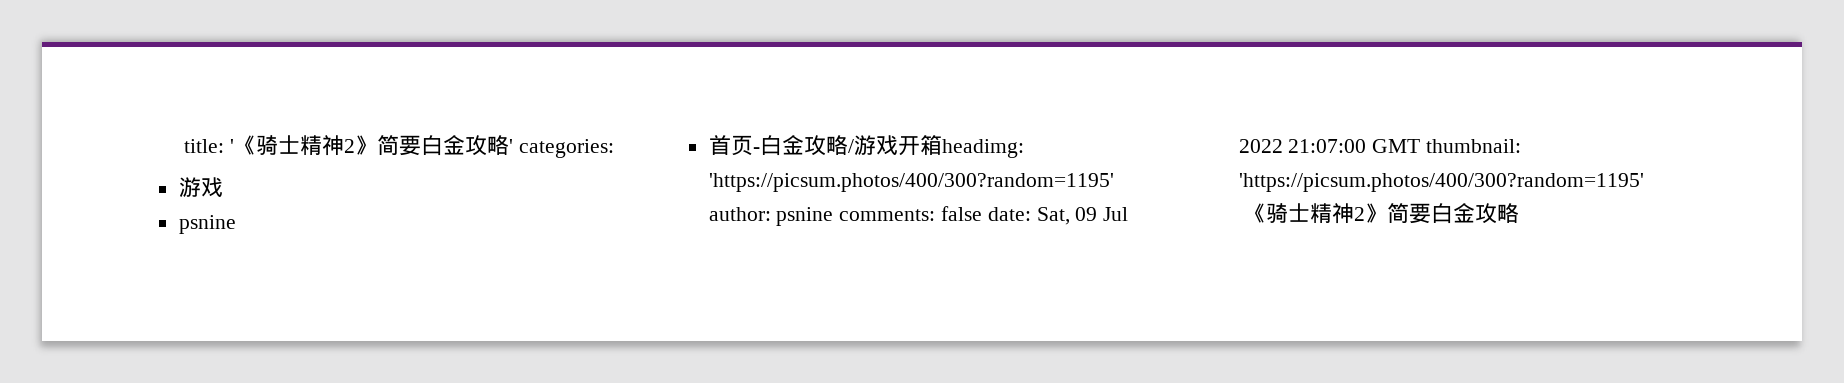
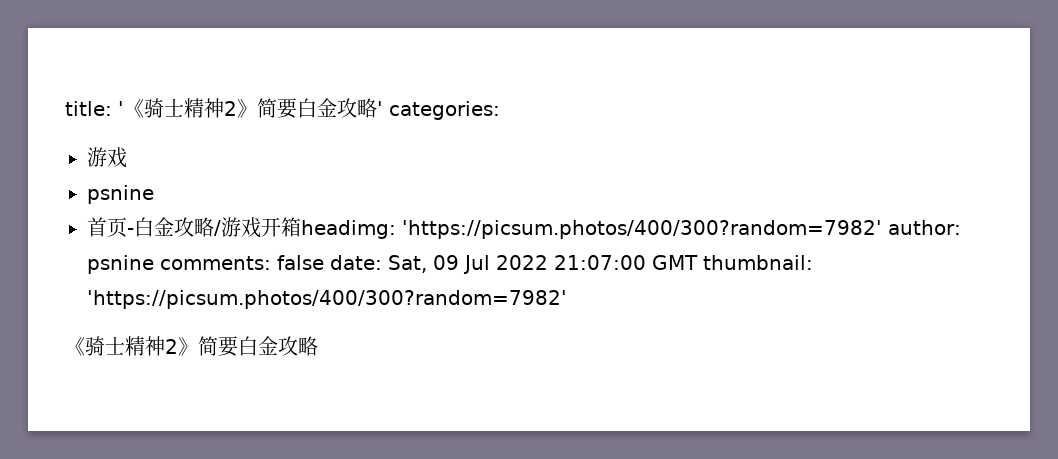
[708,173,1114,192] 'https://picsum.photos/400/300?random=1195' -> [402,220,882,239] 'https://picsum.photos/400/300?random=7982'
[1238,173,1644,192] 'https://picsum.photos/400/300?random=1195' -> [87,290,567,309] 'https://picsum.photos/400/300?random=7982'

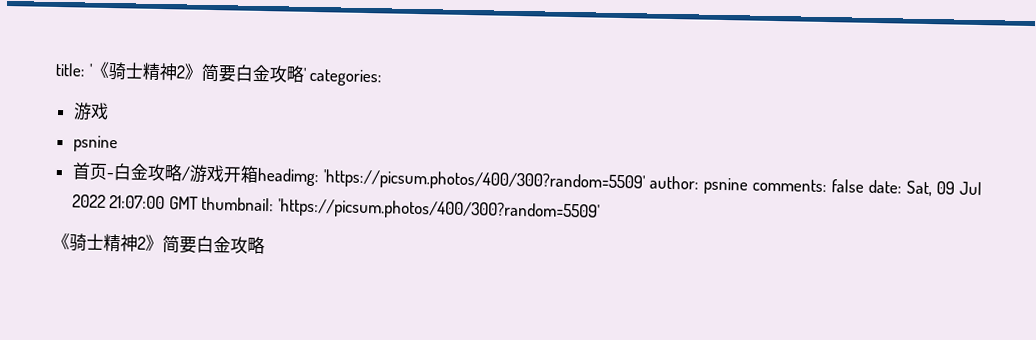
[402,220,882,239] 'https://picsum.photos/400/300?random=7982' -> [322,169,645,193] 'https://picsum.photos/400/300?random=5509'
[87,290,567,309] 'https://picsum.photos/400/300?random=7982' -> [278,198,601,222] 'https://picsum.photos/400/300?random=5509'

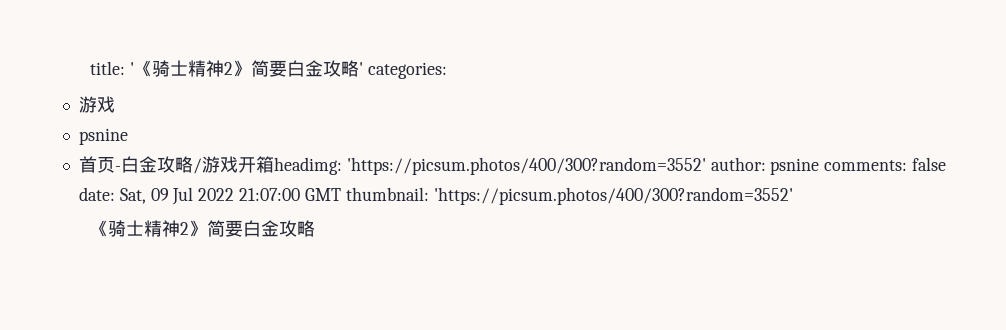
[322,169,645,193] 'https://picsum.photos/400/300?random=5509' -> [346,157,706,175] 'https://picsum.photos/400/300?random=3552'
[278,198,601,222] 'https://picsum.photos/400/300?random=5509' -> [433,187,793,205] 'https://picsum.photos/400/300?random=3552'

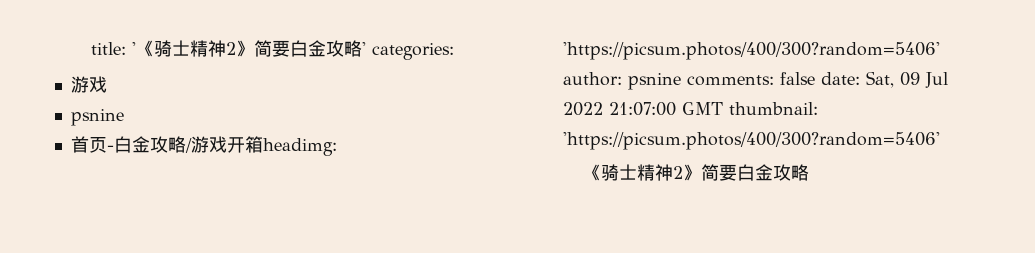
[346,157,706,175] 'https://picsum.photos/400/300?random=3552' -> [562,42,940,60] 'https://picsum.photos/400/300?random=5406'
[433,187,793,205] 'https://picsum.photos/400/300?random=3552' -> [562,132,940,150] 'https://picsum.photos/400/300?random=5406'

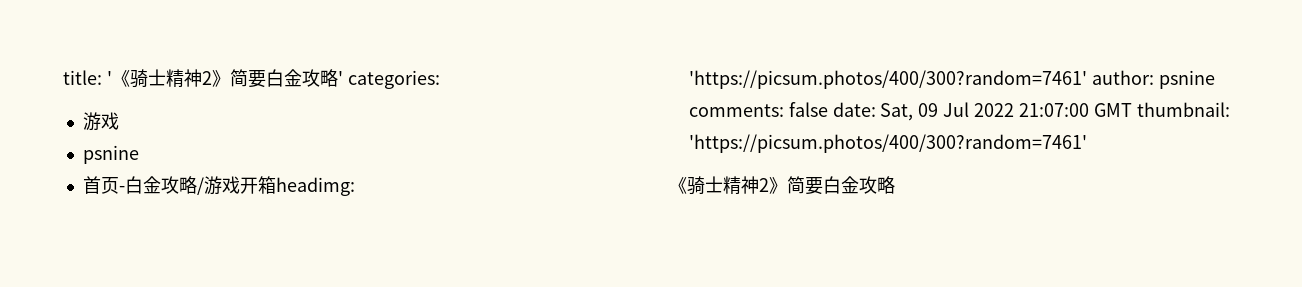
[562,42,940,60] 'https://picsum.photos/400/300?random=5406' -> [688,70,1087,89] 'https://picsum.photos/400/300?random=7461'
[562,132,940,150] 'https://picsum.photos/400/300?random=5406' -> [688,134,1087,153] 'https://picsum.photos/400/300?random=7461'

